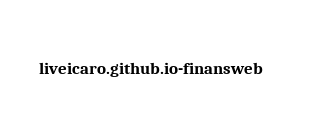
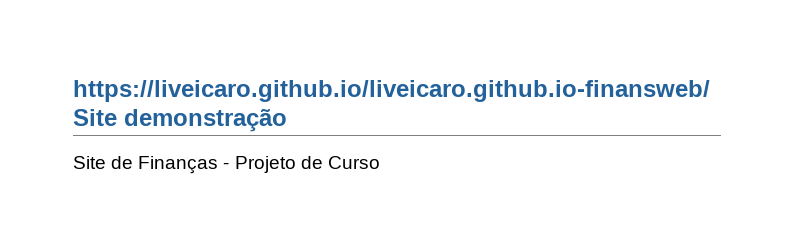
[39,62,263,77] liveicaro.github.io-finansweb -> [73,80,710,102] [73,108,287,132] [73,156,380,174] https://liveicaro.github.io/liveicaro.github.io-finansweb/ Site demonstração // Site de Finanças - Projeto de Curso

